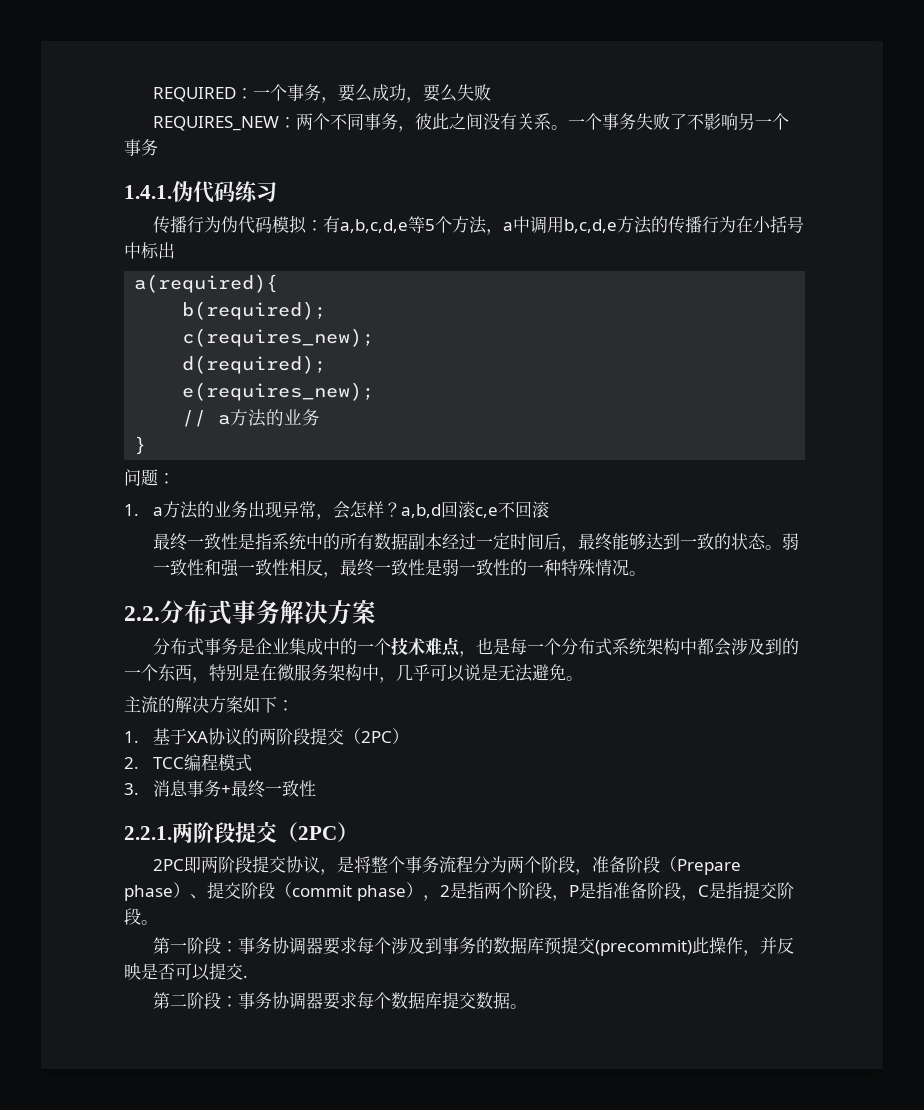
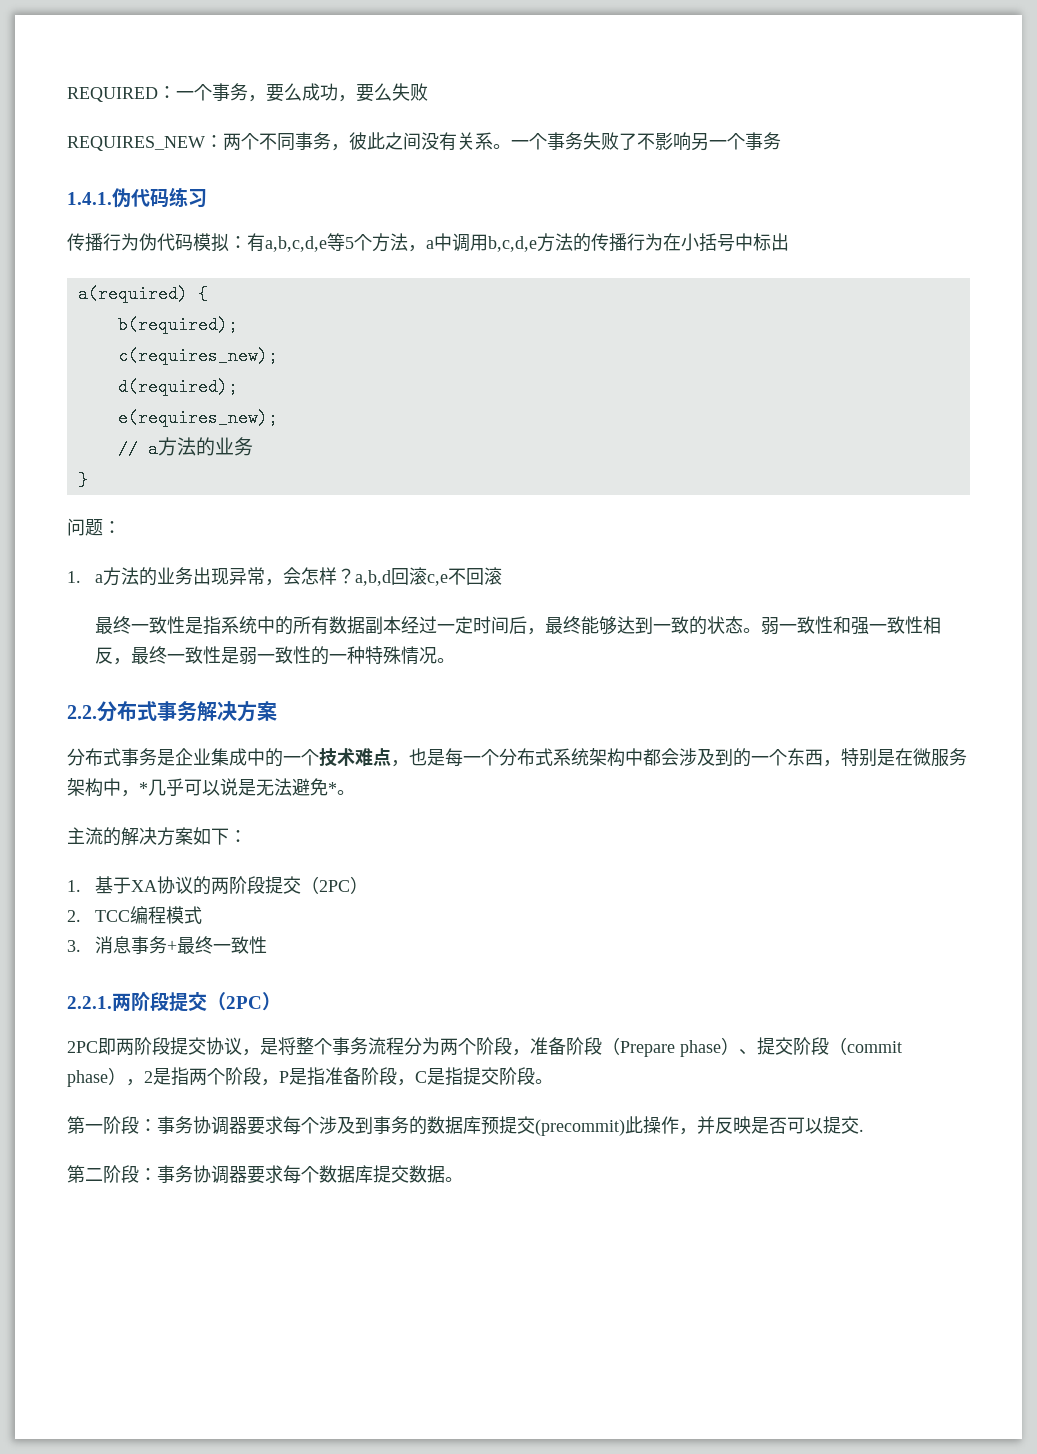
[134,274,279,293] a(required){ -> [77,285,208,303] a(required) {
(396, 680) none -> [139,782,148,794] *
(566, 672) none -> [328,782,337,794] *

